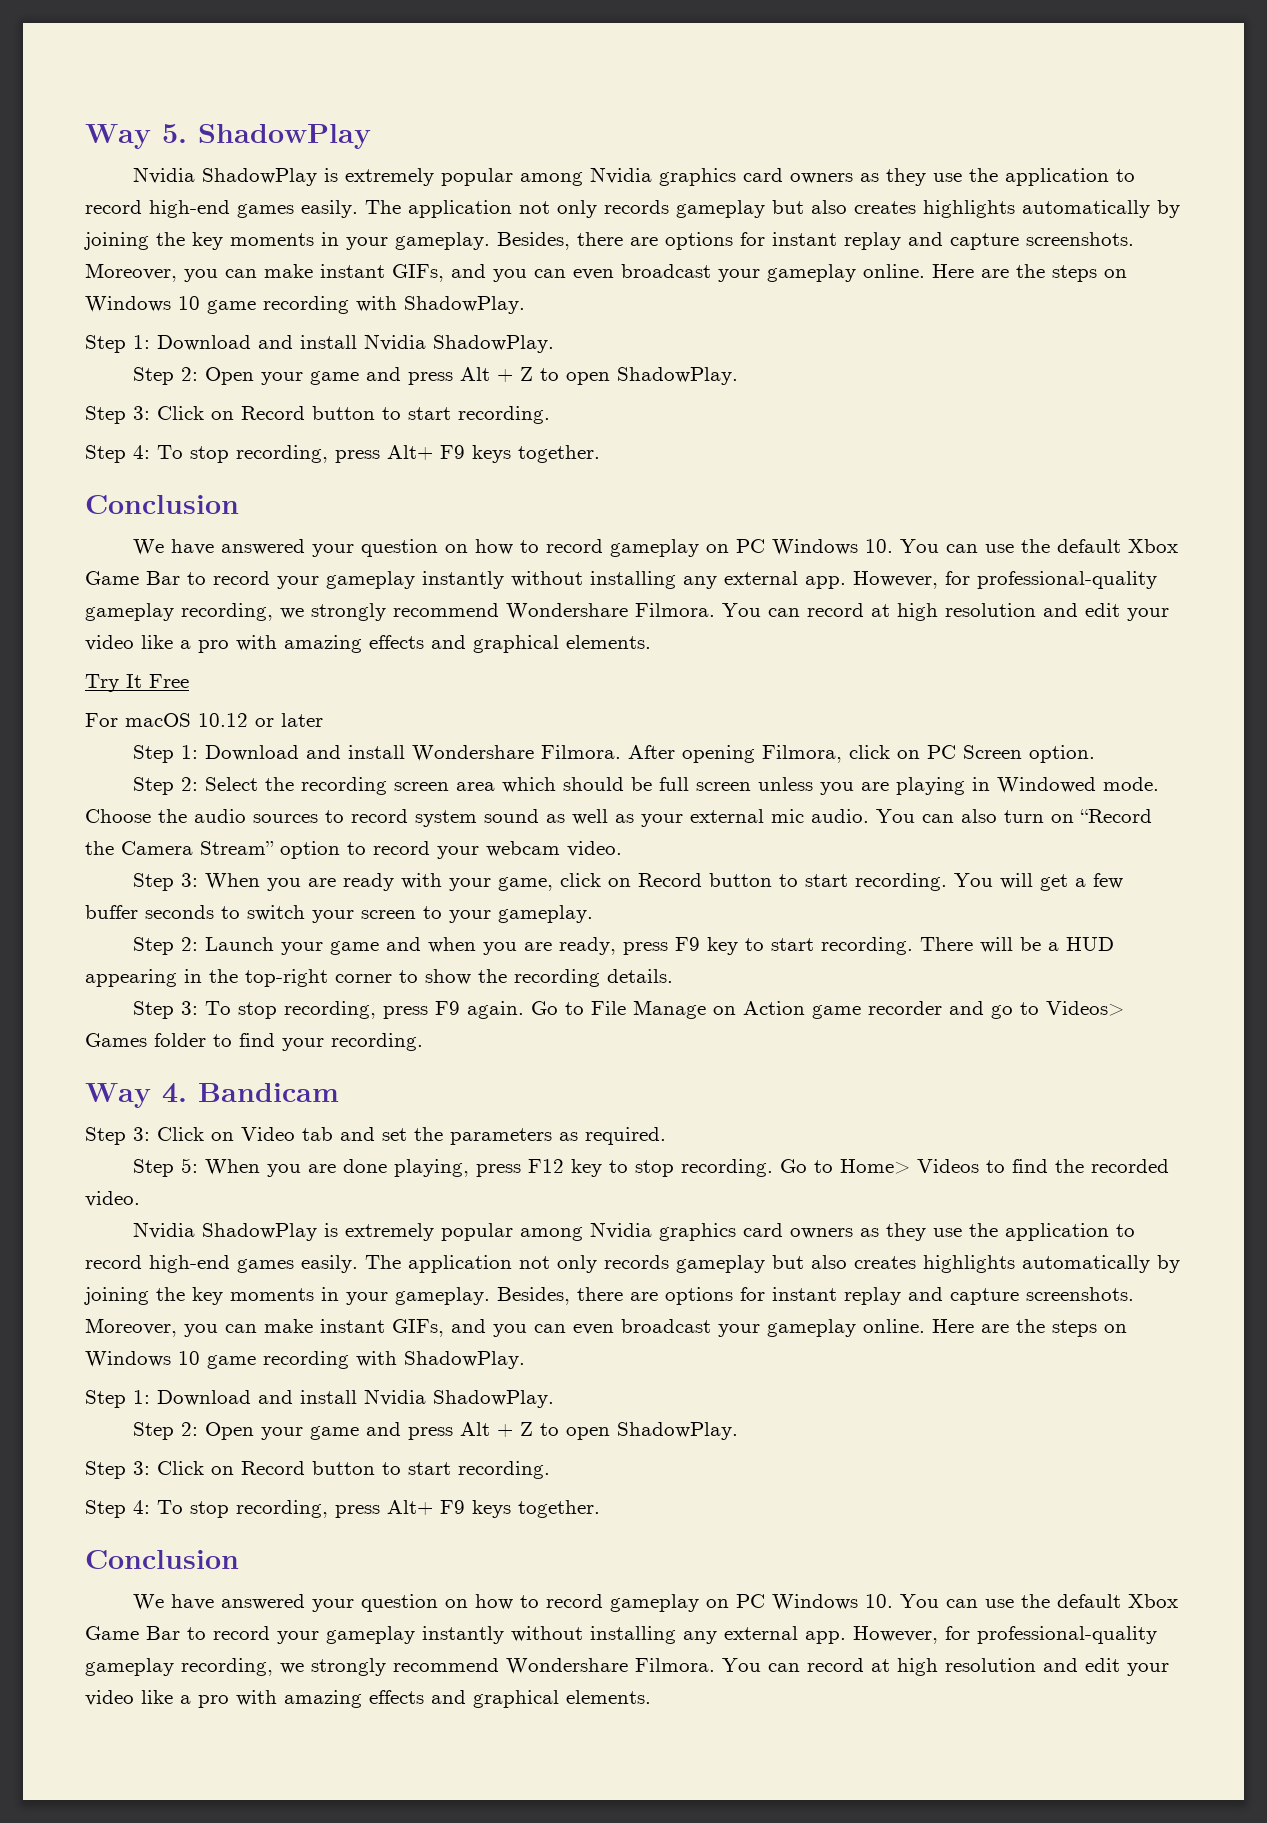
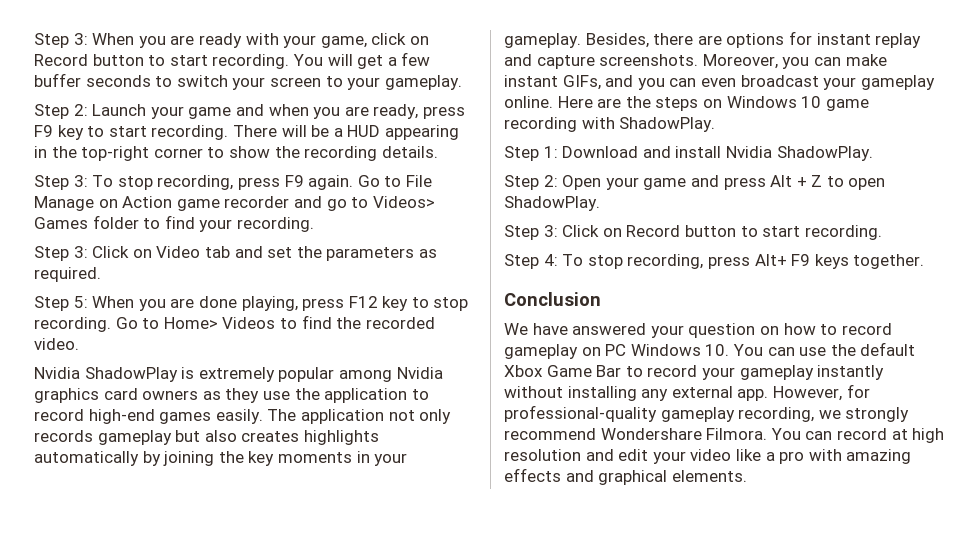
[85,124,371,149] [132,167,1135,186] [85,200,1180,218] [84,232,1134,250] [85,263,1127,282] [85,296,525,314] [85,334,554,353] [132,367,738,385] [85,406,550,424] [85,445,600,463] [85,495,239,514] [132,539,1178,557] [85,571,1157,589] [85,603,1169,621] [85,635,651,653] [85,674,189,692] [85,713,323,727] [132,745,1095,763] [132,777,1159,795] [85,809,1152,827] [85,841,622,859] Way 5. ShadowPlay // Nvidia ShadowPlay is extremely popular among Nvidia graphics card owners as they use the application to record high-end games easily. The application not only records gameplay but also creates highlights automatically by joining the key moments in your gameplay. Besides, there are options for instant replay and capture screenshots. Moreover, you can make instant GIFs, and you can even broadcast your gameplay online. Here are the steps on Windows 10 game recording with ShadowPlay. // Step 1: Download and install Nvidia ShadowPlay. // Step 2: Open your game and press Alt + Z to open ShadowPlay. // Step 3: Click on Record button to start recording. // Step 4: To stop recording, press Alt+ F9 keys together. // Conclusion // We have answered your question on how to record gameplay on PC Windows 10. You can use the default Xbox Game Bar to record your gameplay instantly without installing any external app. However, for professional-quality gameplay recording, we strongly recommend Wondershare Filmora. You can record at high resolution and edit your video like a pro with amazing effects and graphical elements. // Try It Free // For macOS 10.12 or later // Step 1: Download and install Wondershare Filmora. After opening Filmora, click on PC Screen option. // Step 2: Select the recording screen area which should be full screen unless you are playing in Windowed mode. Choose the audio sources to record system sound as well as your external mic audio. You can also turn on “Record the Camera Stream” option to record your webcam video. // -> (34, 40) none
[85,1083,339,1108] // Way 4. Bandicam -> (314, 224) none

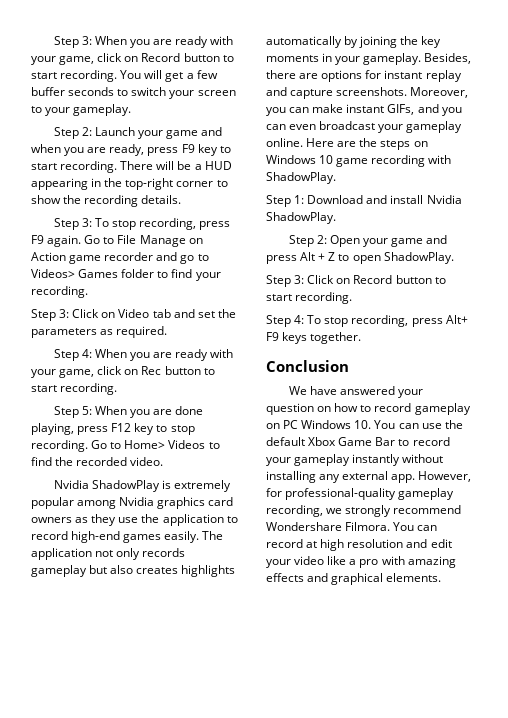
(101, 274) none -> [53,349,234,361] [31,366,215,378] [31,383,118,395] // Step 4: When you are ready with your game, click on Rec button to start recording.

